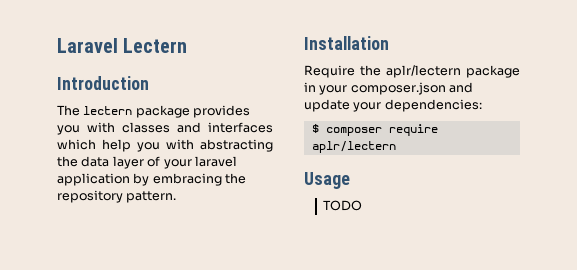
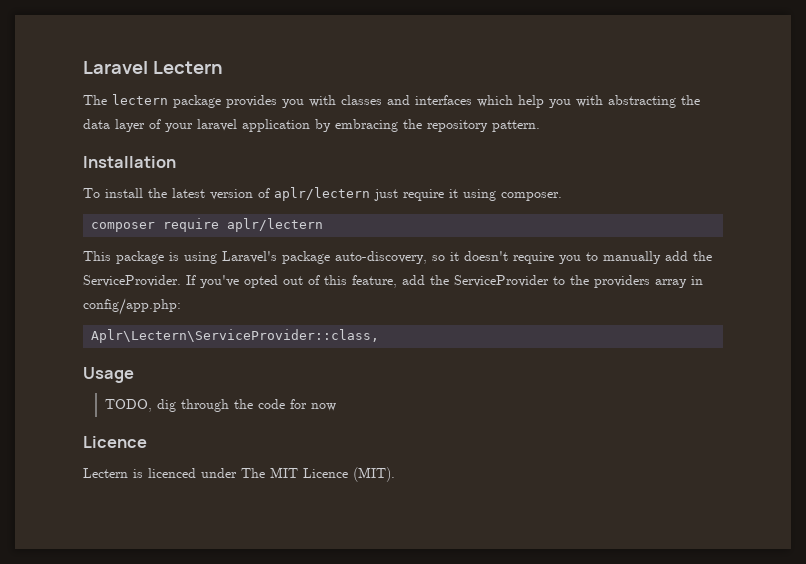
[57,76,149,90] // Introduction -> (223, 67) none
[304,65,520,78] [304,82,474,95] [304,99,482,112] [311,124,438,136] [311,141,396,153] [304,172,350,189] [323,200,363,211] Require the aplr/lectern package in your composer.json and update your dependencies: // $ composer require aplr/lectern // Usage // TODO -> [83,187,562,201] [91,218,324,232] [83,251,712,264] [83,275,703,288] [83,298,181,315] [91,329,380,343] [83,367,134,383] [104,399,336,412] [83,436,147,448] [83,467,395,482] To install the latest version of aplr/lectern just require it using composer. // composer require aplr/lectern // This package is using Laravel's package auto-discovery, so it doesn't require you to manually add the ServiceProvider. If you've opted out of this feature, add the ServiceProvider to the providers array in config/app.php: // Aplr\Lectern\ServiceProvider::class, // Usage // TODO, dig through the code for now // Licence // Lectern is licenced under The MIT Licence (MIT).

